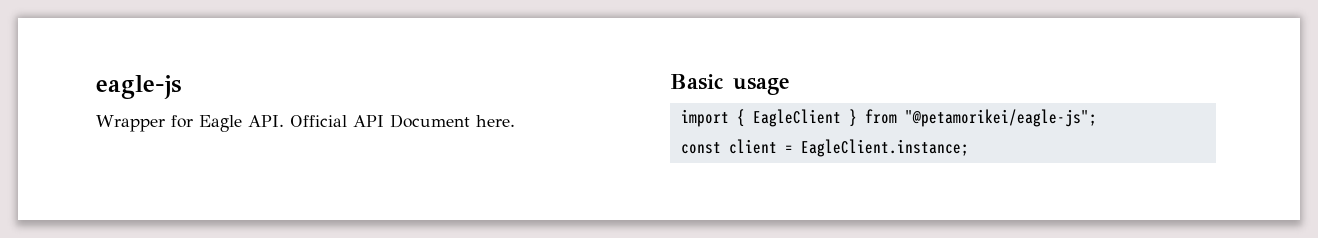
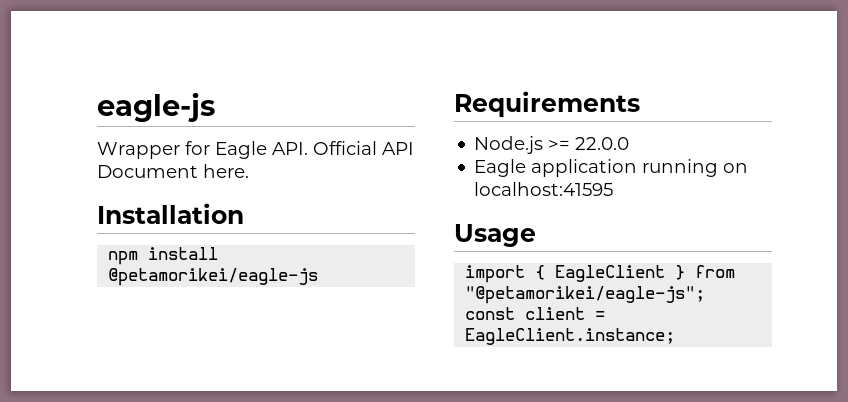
[670,74,790,95] Basic usage -> [97,203,244,224] [108,247,219,265] [108,268,319,286] [454,91,640,117] [474,136,630,154] [474,159,749,177] [474,182,614,196] [454,224,536,247] Installation // npm install @petamorikei/eagle-js // Requirements // Node.js >= 22.0.0 // Eagle application running on localhost:41595 // Usage

